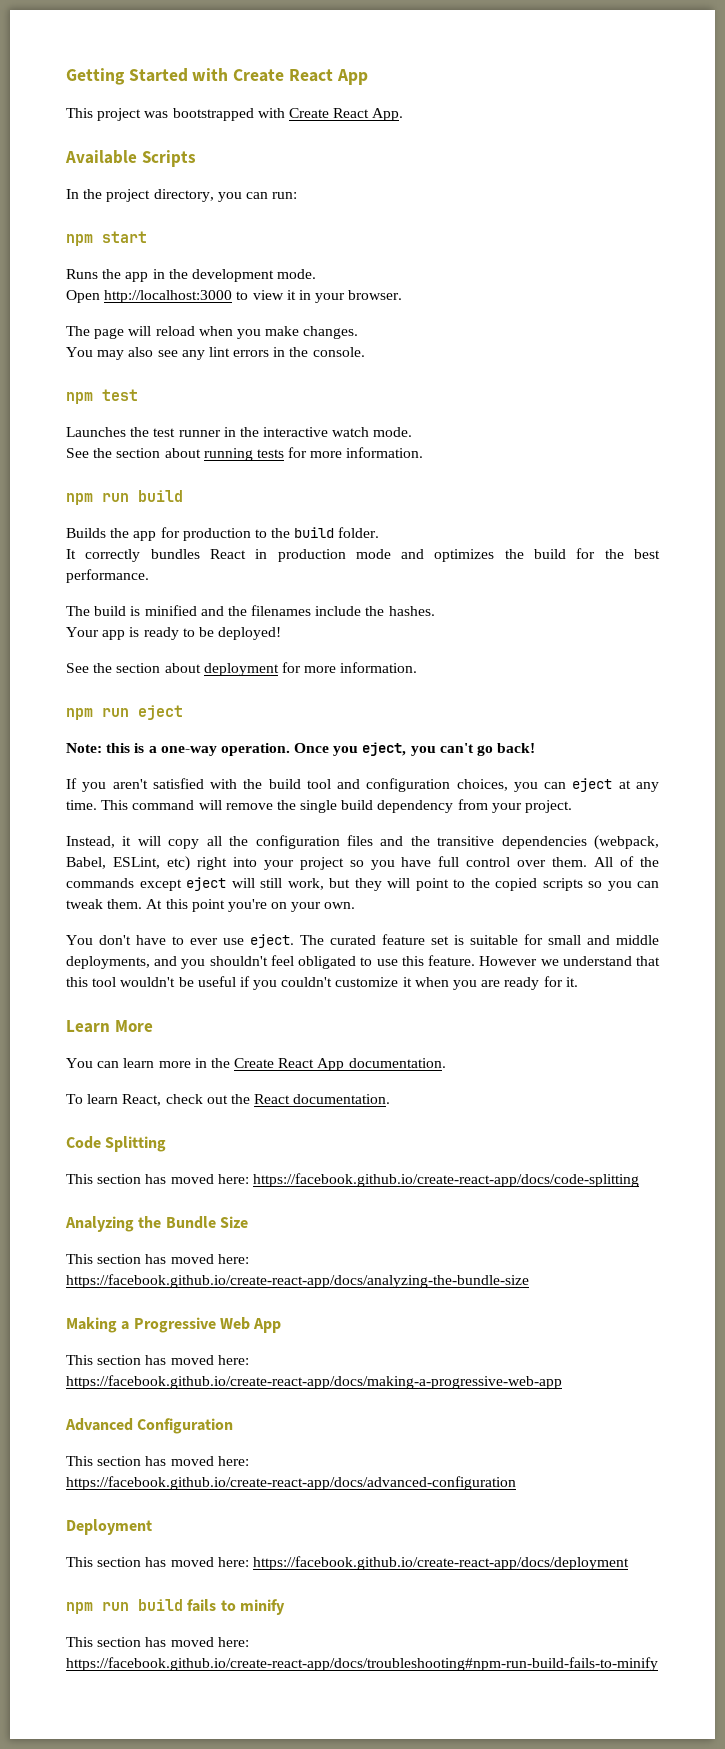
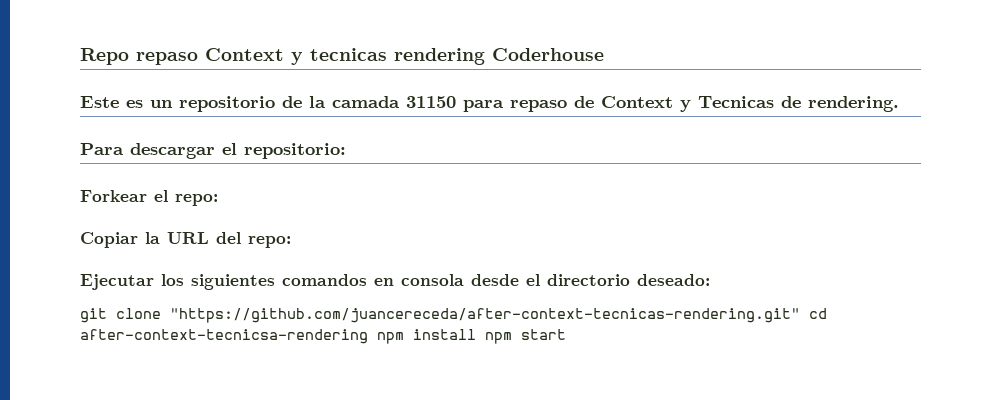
[66,68,368,85] [66,108,404,121] [65,150,196,167] [66,189,298,202] [66,231,147,246] [66,269,317,282] [66,290,403,303] [66,326,359,339] [66,347,365,360] [66,389,138,404] [66,427,413,437] [66,447,424,461] [66,490,183,505] [66,527,380,541] [66,548,660,562] [66,569,149,583] [66,605,435,616] [66,627,282,640] [66,662,418,676] [66,705,183,720] [66,742,536,756] [66,778,659,792] [66,799,573,813] [66,835,659,850] [66,856,659,871] [66,877,659,891] [66,899,356,912] [66,934,659,948] [66,955,660,969] [66,976,578,990] [66,1020,153,1033] [66,1058,446,1071] [66,1094,391,1106] [66,1136,167,1152] [66,1173,639,1187] [65,1216,248,1232] [66,1254,249,1264] [66,1274,529,1288] [66,1317,282,1333] [66,1355,249,1365] [66,1375,562,1389] [65,1418,234,1434] [66,1456,249,1466] [66,1476,516,1490] [66,1519,152,1535] [66,1556,629,1570] [66,1599,285,1615] [66,1637,249,1647] [66,1657,658,1671] Getting Started with Create React App // This project was bootstrapped with Create React App. // Available Scripts // In the project directory, you can run: // npm start // Runs the app in the development mode. // Open http://localhost:3000 to view it in your browser. // The page will reload when you make changes. // You may also see any lint errors in the console. // npm test // Launches the test runner in the interactive watch mode. // See the section about running tests for more information. // npm run build // Builds the app for production to the build folder. // It correctly bundles React in production mode and optimizes the build for the best performance. // The build is minified and the filenames include the hashes. // Your app is ready to be deployed! // See the section about deployment for more information. // npm run eject // Note: this is a one-way operation. Once you eject, you can't go back! // If you aren't satisfied with the build tool and configuration choices, you can eject at any time. This command will remove the single build dependency from your project. // Instead, it will copy all the configuration files and the transitive dependencies (webpack, Babel, ESLint, etc) right into your project so you have full control over them. All of the commands except eject will still work, but they will point to the copied scripts so you can tweak them. At this point you're on your own. // You don't have to ever use eject. The curated feature set is suitable for small and middle deployments, and you shouldn't feel obligated to use this feature. However we understand that this tool wouldn't be useful if you couldn't customize it when you are ready for it. // Learn More // You can learn more in the Create React App documentation. // To learn React, check out the React documentation. // Code Splitting // This section has moved here: https://facebook.github.io/create-react-app/docs/code-splitting // Analyzing the Bundle Size // This section has moved here: https://facebook.github.io/create-react-app/docs/analyzing-the-bundle-size // Making a Progressive Web App // This section has moved here: https://facebook.github.io/create-react-app/docs/making-a-progressive-web-app // Advanced Configuration // This section has moved here: https://facebook.github.io/create-react-app/docs/advanced-configuration // Deployment // This section has moved here: https://facebook.github.io/create-react-app/docs/deployment // npm run build fails to minify // This section has moved here: https://facebook.github.io/create-react-app/docs/troubleshooting#npm-run-build-fails-to-minify -> [80,48,604,65] [80,96,899,112] [80,143,346,159] [80,190,218,206] [80,232,291,248] [80,274,710,290] [80,308,827,323] [80,329,566,344] Repo repaso Context y tecnicas rendering Coderhouse // Este es un repositorio de la camada 31150 para repaso de Context y Tecnicas de rendering. // Para descargar el repositorio: // Forkear el repo: // Copiar la URL del repo: // Ejecutar los siguientes comandos en consola desde el directorio deseado: // git clone "https://github.com/juancereceda/after-context-tecnicas-rendering.git" cd after-context-tecnicsa-rendering npm install npm start

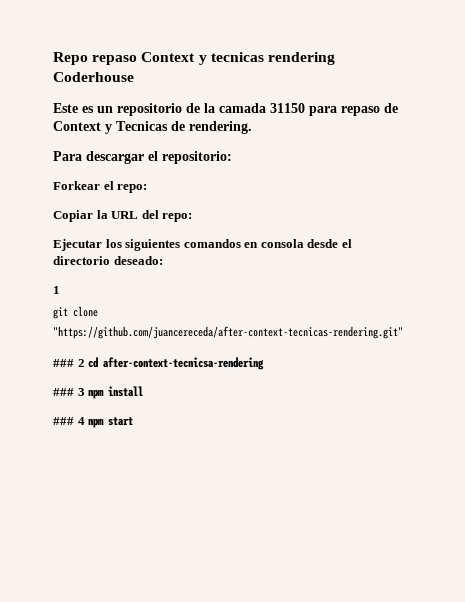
(710, 280) none -> [53,286,60,294] // 1
(800, 315) none -> [53,359,85,367] // ### 2
(368, 336) none -> [53,388,85,396] // ### 3
(476, 334) none -> [53,417,85,425] // ### 4

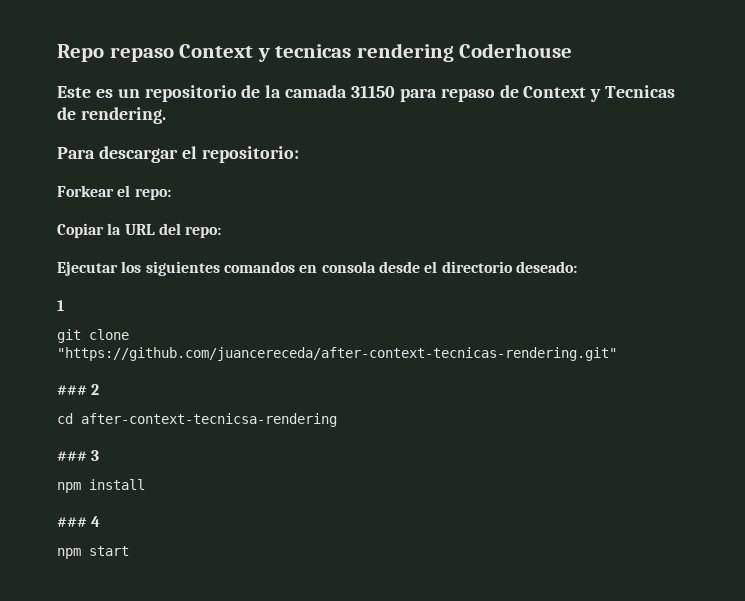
(85, 363) none -> (100, 389) //
(85, 392) none -> (100, 455) //
(85, 421) none -> (101, 521) //

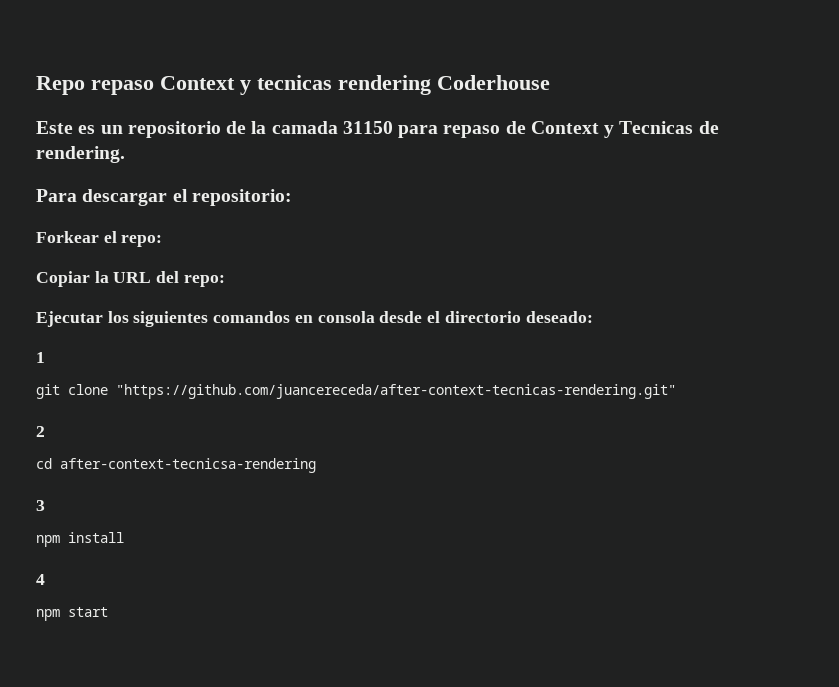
[57,385,87,395] ### -> (676, 391) none
[57,451,87,461] ### -> (316, 465) none
[57,517,87,527] ### -> (124, 537) none

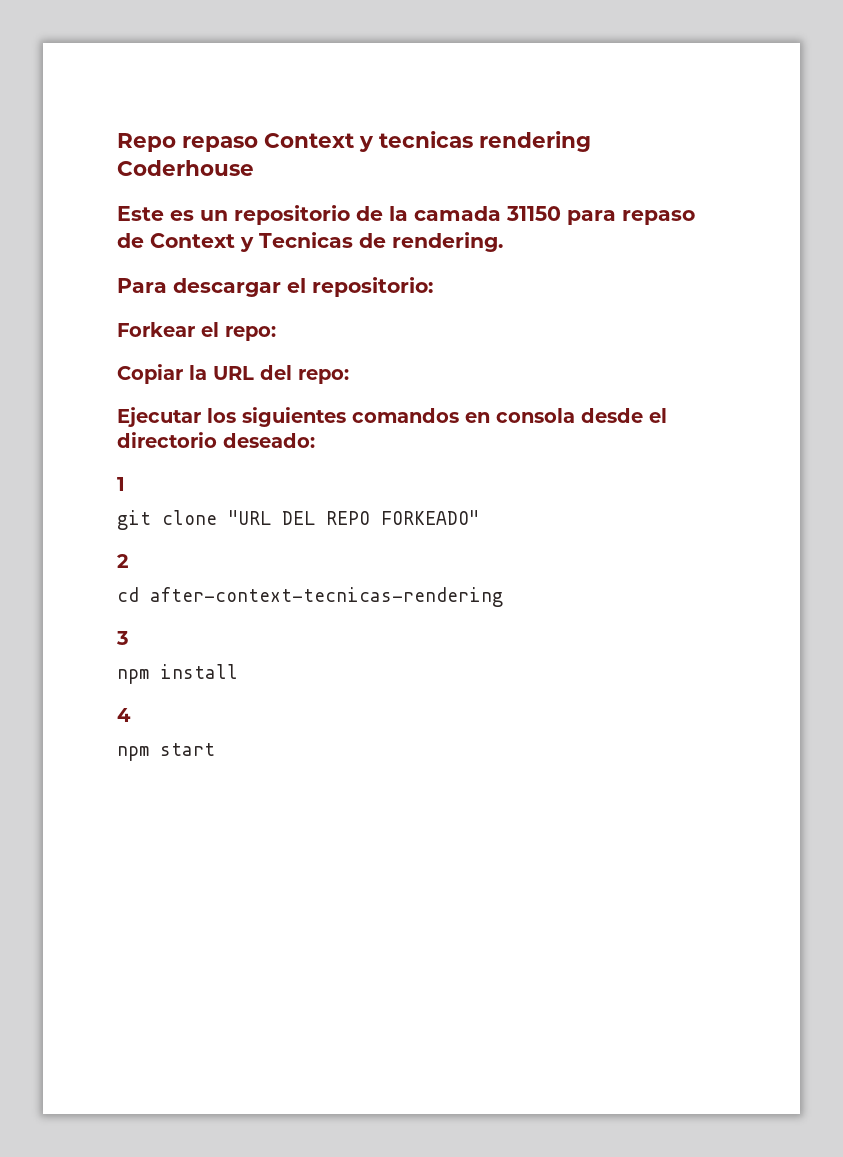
[116,384,676,399] "https://github.com/juancereceda/after-context-tecnicas-rendering.git" -> [228,510,479,525] "URL DEL REPO FORKEADO"
[60,458,316,473] after-context-tecnicsa-rendering -> [150,587,503,607] after-context-tecnicas-rendering

